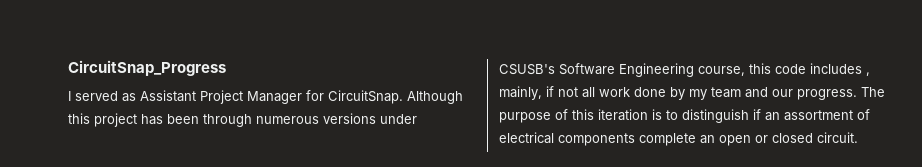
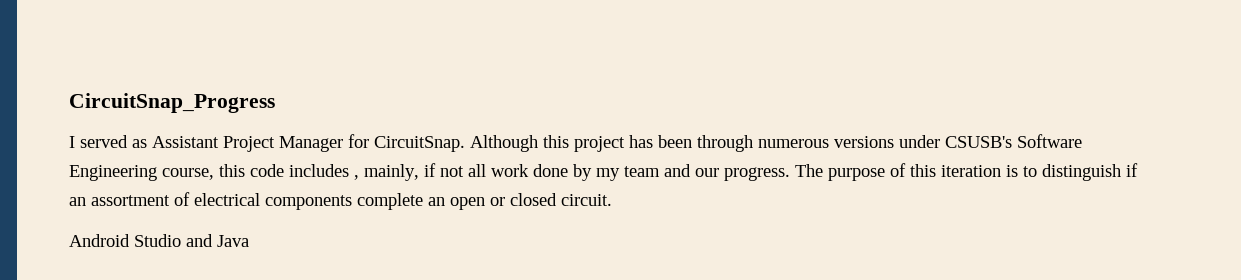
(858, 137) none -> [69,234,249,247] // Android Studio and Java

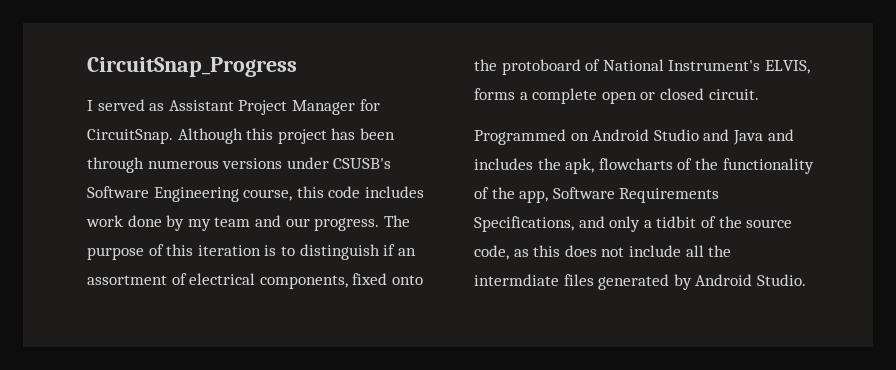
[354,163,486,181] , mainly, if not all -> (424, 192) none
[265,193,445,210] components complete an -> [259,273,423,289] [474,59,810,75] [474,88,598,104] components, fixed onto the protoboard of National Instrument's ELVIS, forms a complete
(612, 200) none -> [474,129,589,145] Programmed on
(249, 241) none -> [767,129,794,141] [474,158,814,174] [474,187,720,203] [474,216,793,232] [474,245,732,260] [474,274,806,290] and includes the apk, flowcharts of the functionality of the app, Software Requirements Specifications, and only a tidbit of the source code, as this does not include all the intermdiate files generated by Android Studio.

